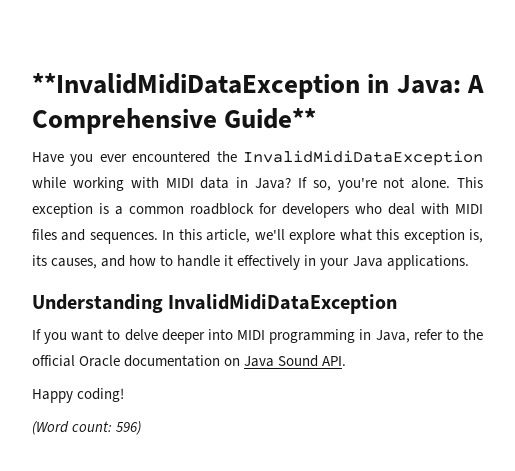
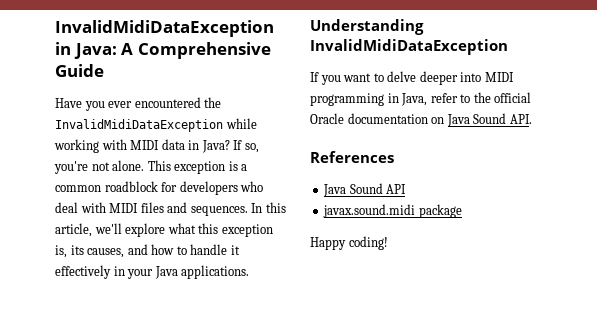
[32,73,360,99] **InvalidMidiDataException -> [55,20,274,37] InvalidMidiDataException
[224,108,317,129] Guide** -> [55,64,104,77] Guide
(347, 361) none -> [310,151,394,163] [323,183,407,197] [323,204,462,218] // References // Java Sound API // javax.sound.midi package
[32,421,142,435] // (Word count: 596) -> (388, 243) none

